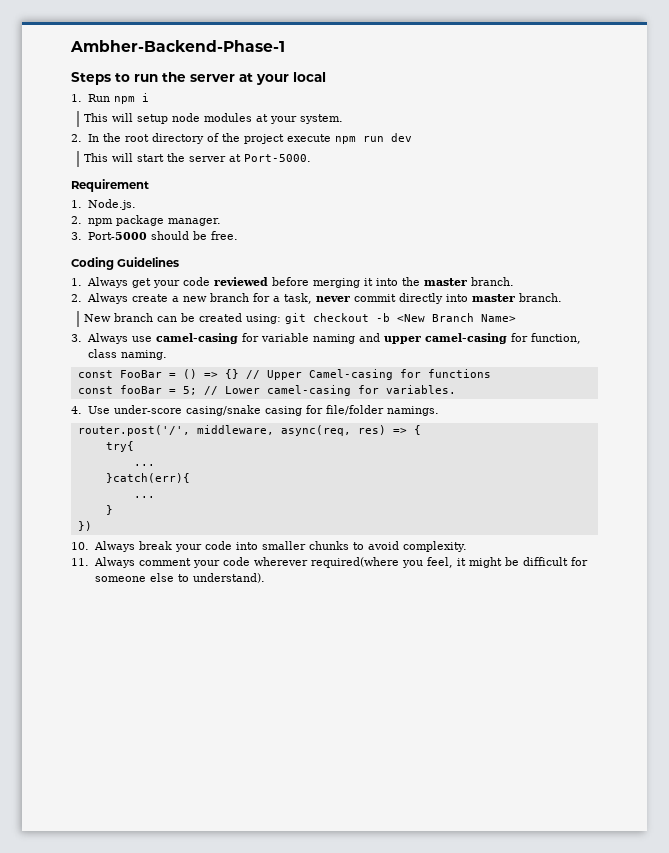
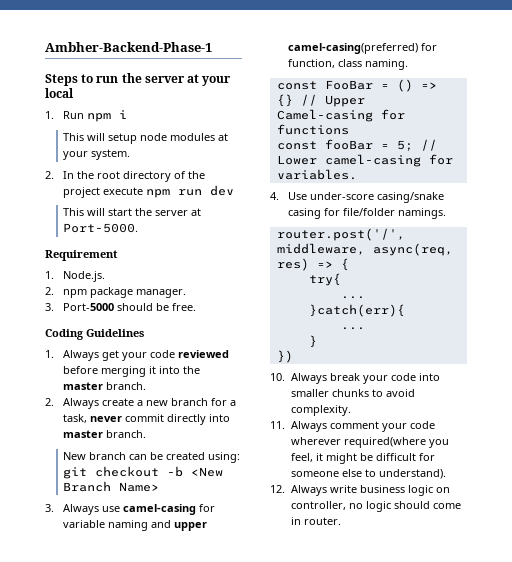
[424,333,507,344] camel-casing -> [288,43,419,54] camel-casing(preferred)
(265, 578) none -> [270,485,450,496] [290,501,461,512] [290,517,341,525] // 12. Always write business logic on controller, no logic should come in router.

